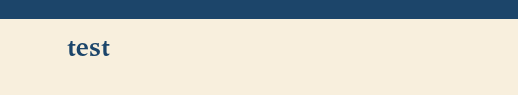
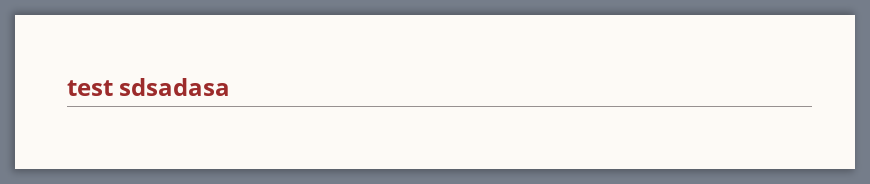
(110, 49) none -> [119,78,231,96] sdsadasa

